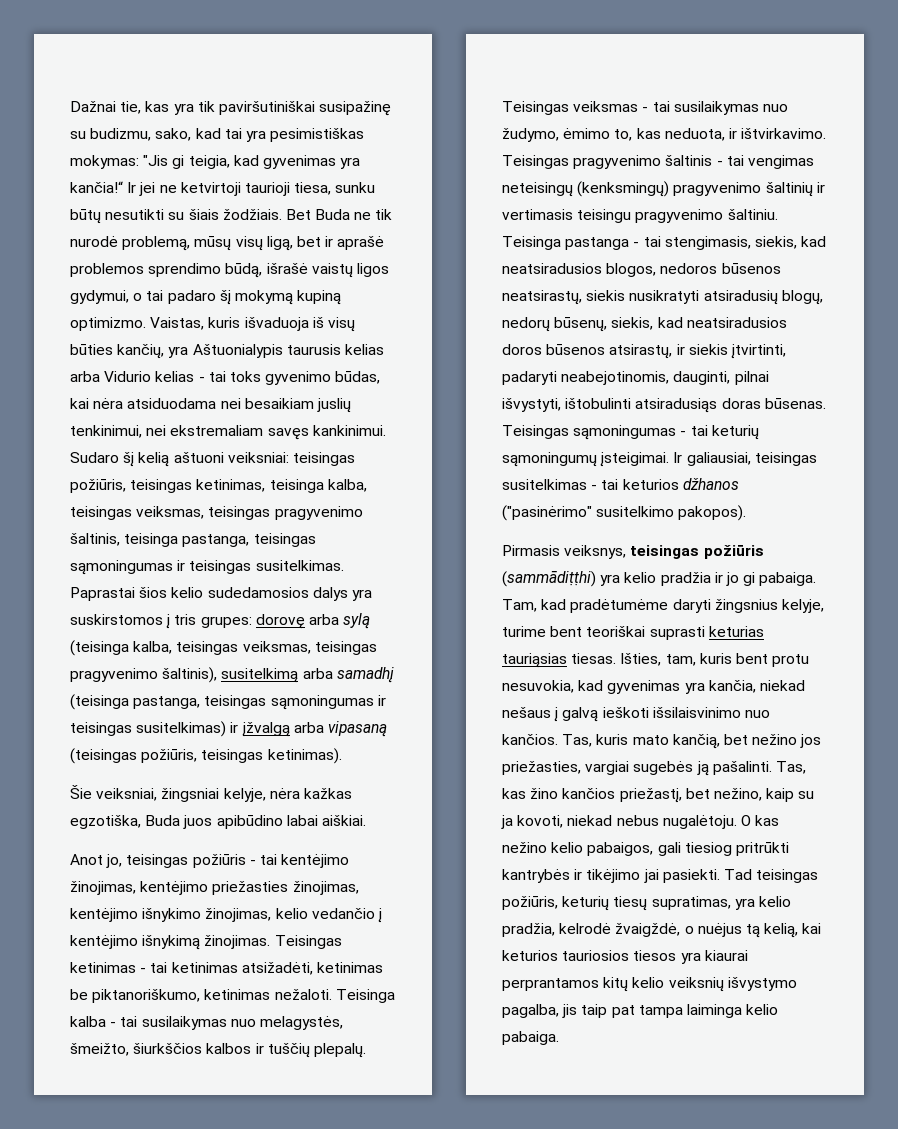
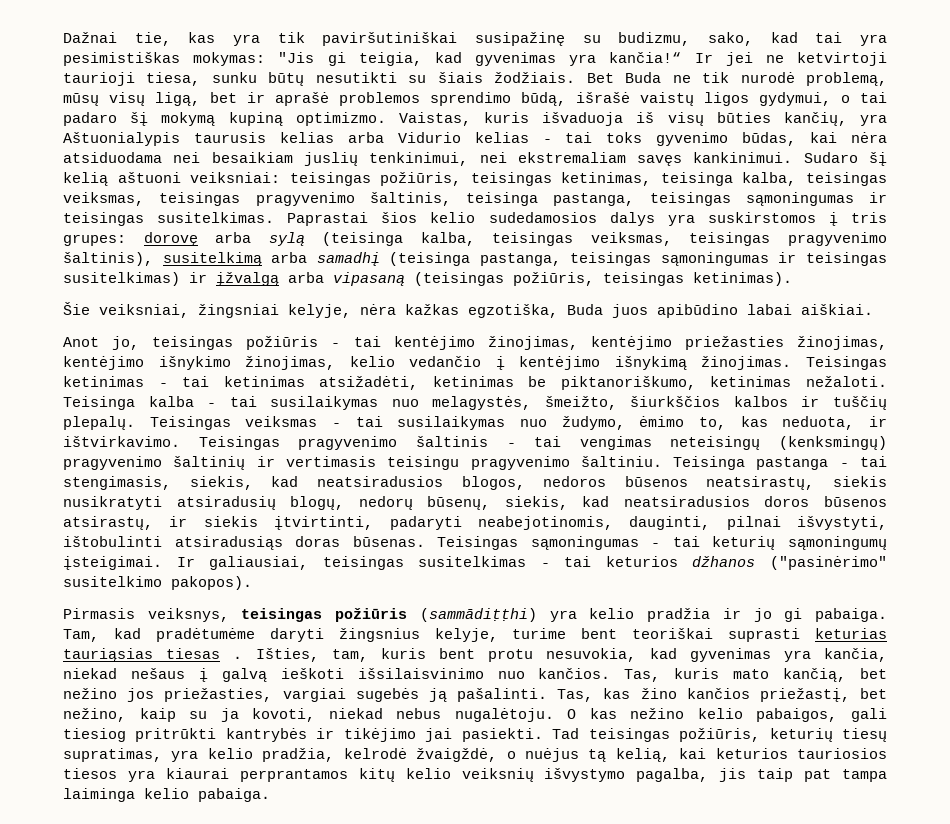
[571,653,617,664] tiesas. -> [166,648,243,659] tiesas .

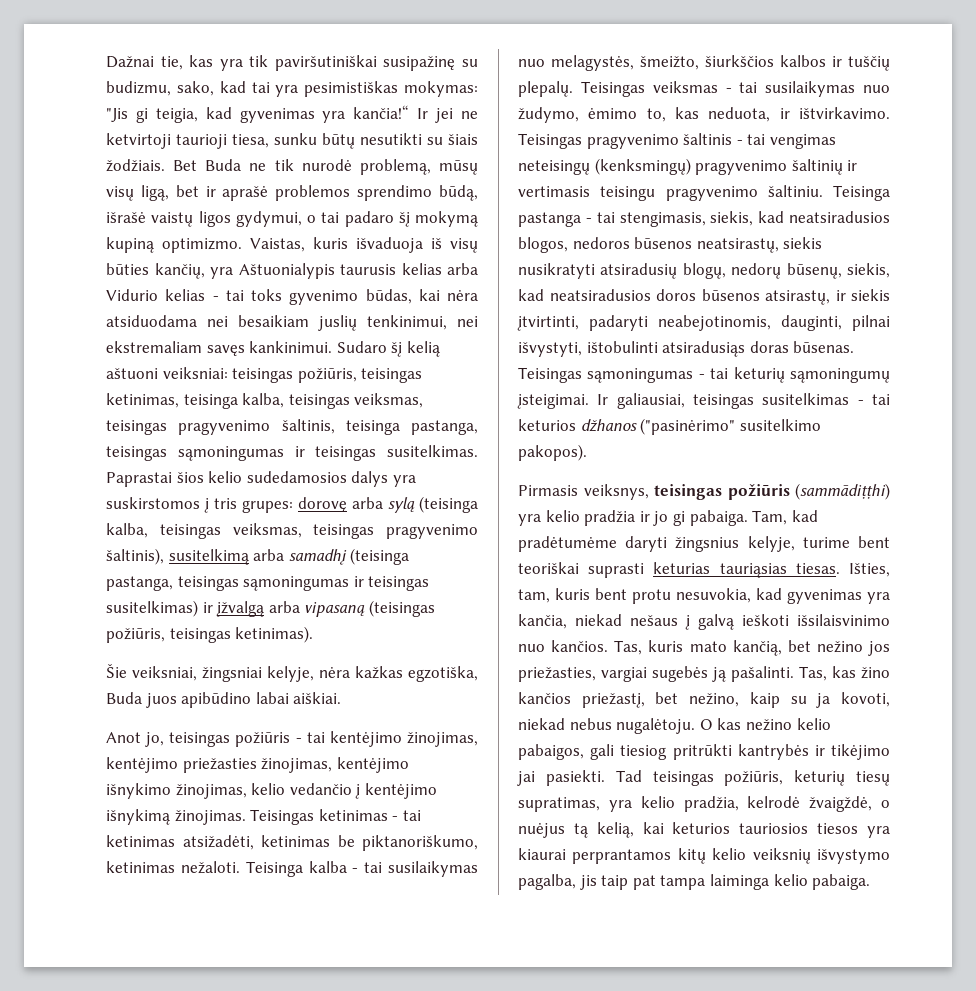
[166,648,243,659] tiesas . -> [795,563,840,574] tiesas.

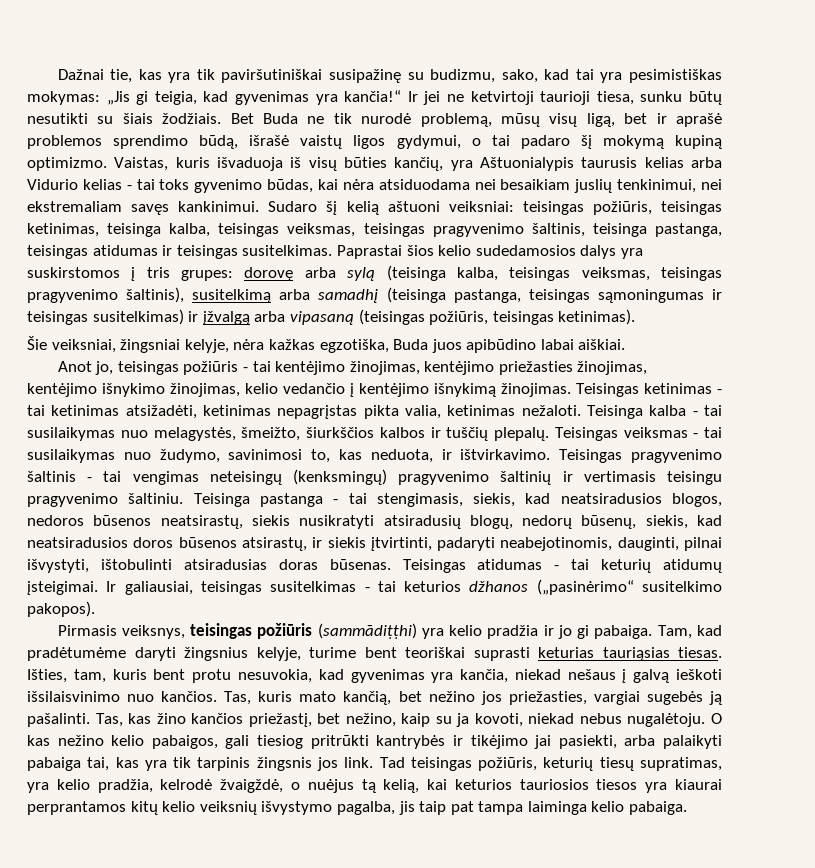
[106,108,128,122] "Jis -> [106,91,130,105] „Jis
[177,446,284,461] sąmoningumas -> [92,245,158,256] atidumas
[337,835,478,851] be piktanoriškumo, -> [277,405,441,419] nepagrįstas pikta valia,
[588,108,638,119] ėmimo -> [228,449,303,460] savinimosi
[662,341,746,357] atsiradusiąs -> [183,559,267,570] atsiradusias
[587,368,694,383] sąmoningumas -> [477,559,543,570] atidumas
[790,368,890,383] sąmoningumų -> [662,559,722,573] atidumų
[640,418,736,435] ("pasinėrimo" -> [536,579,634,595] („pasinėrimo“
[545,770,605,786] pasiekti. -> [558,735,722,749] [27,757,374,771] pasiekti, arba palaikyti pabaiga tai, kas yra tik tarpinis žingsnis jos link.

